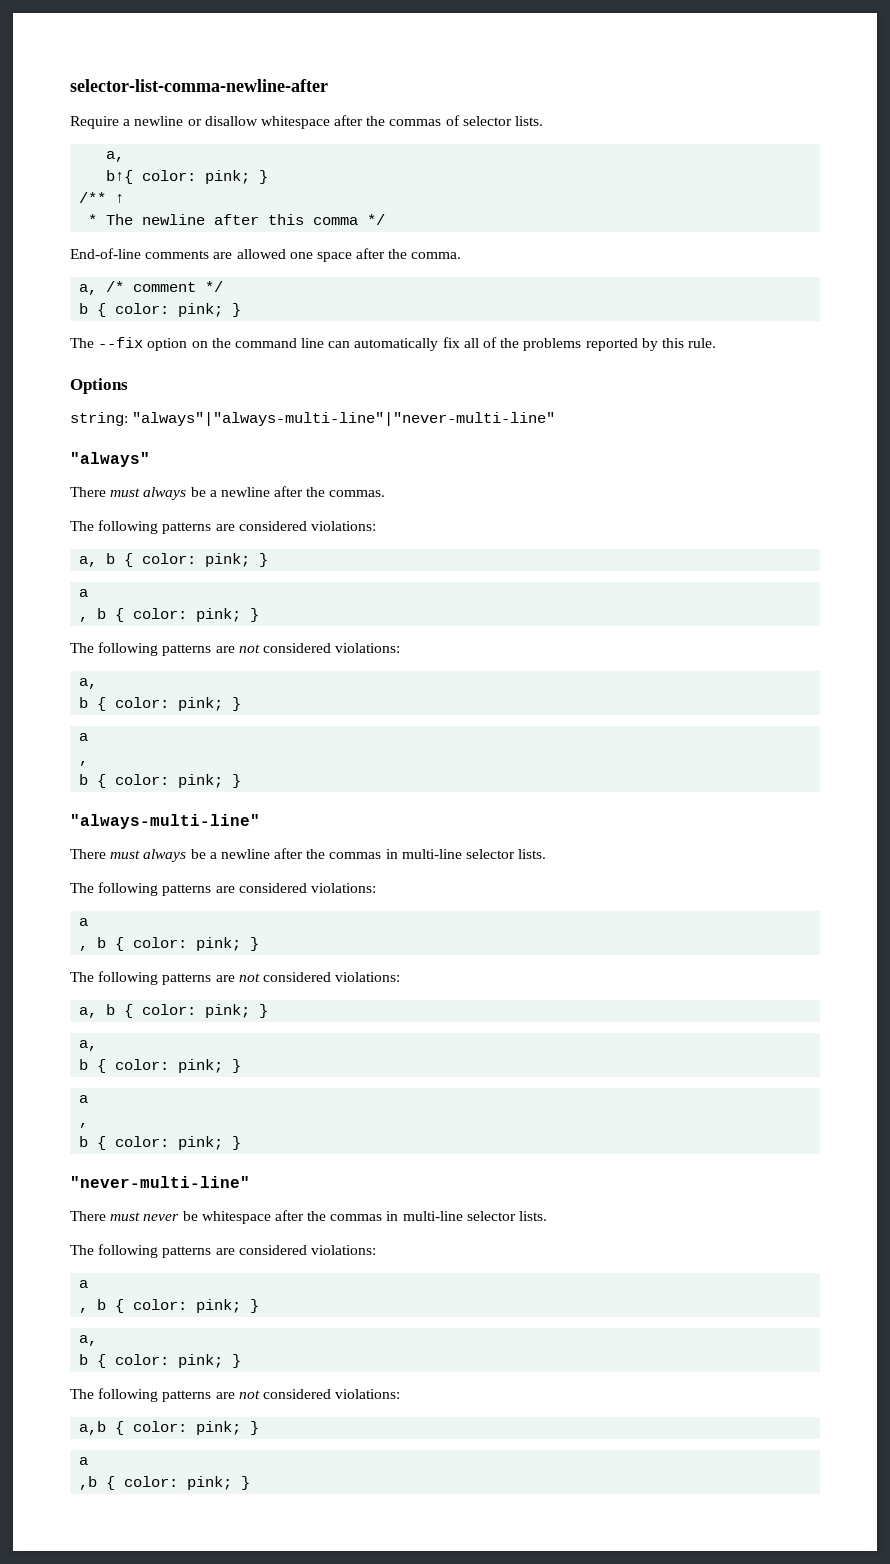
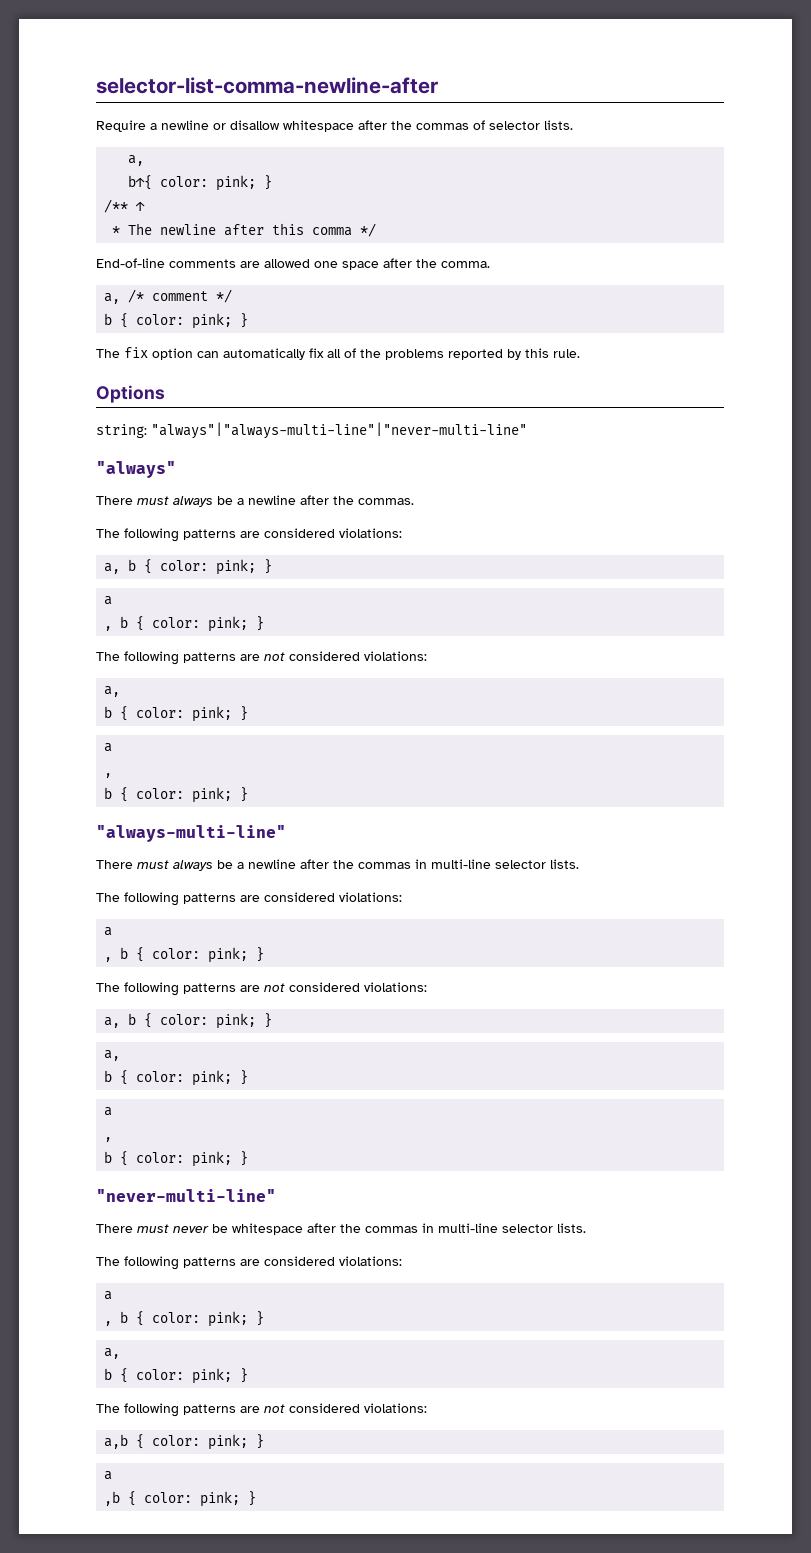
[98,337,325,351] --fix option on the command line -> [124,347,193,360] fix option

